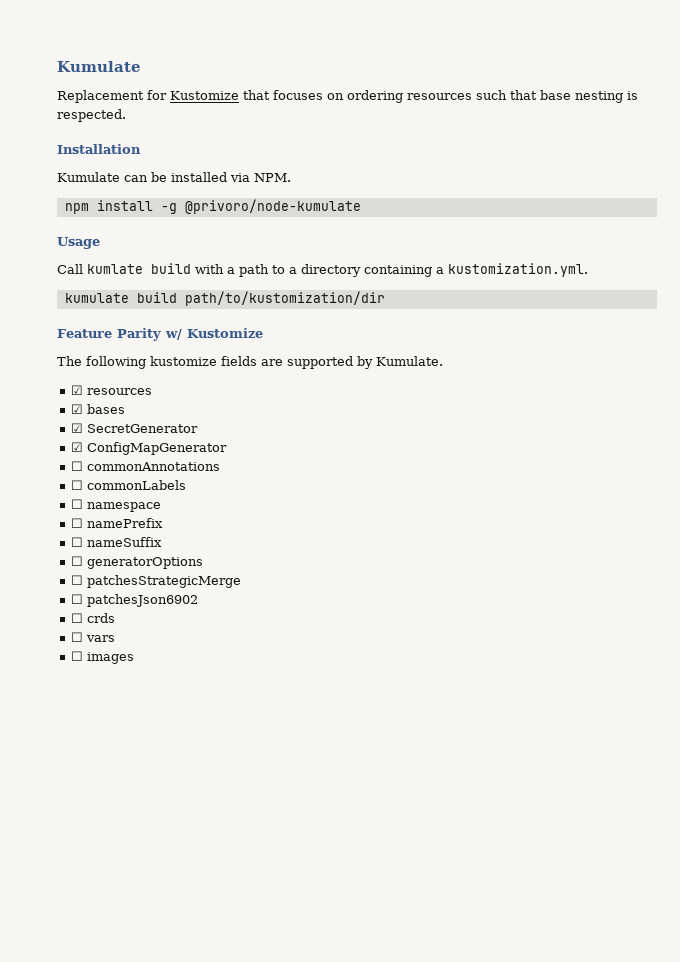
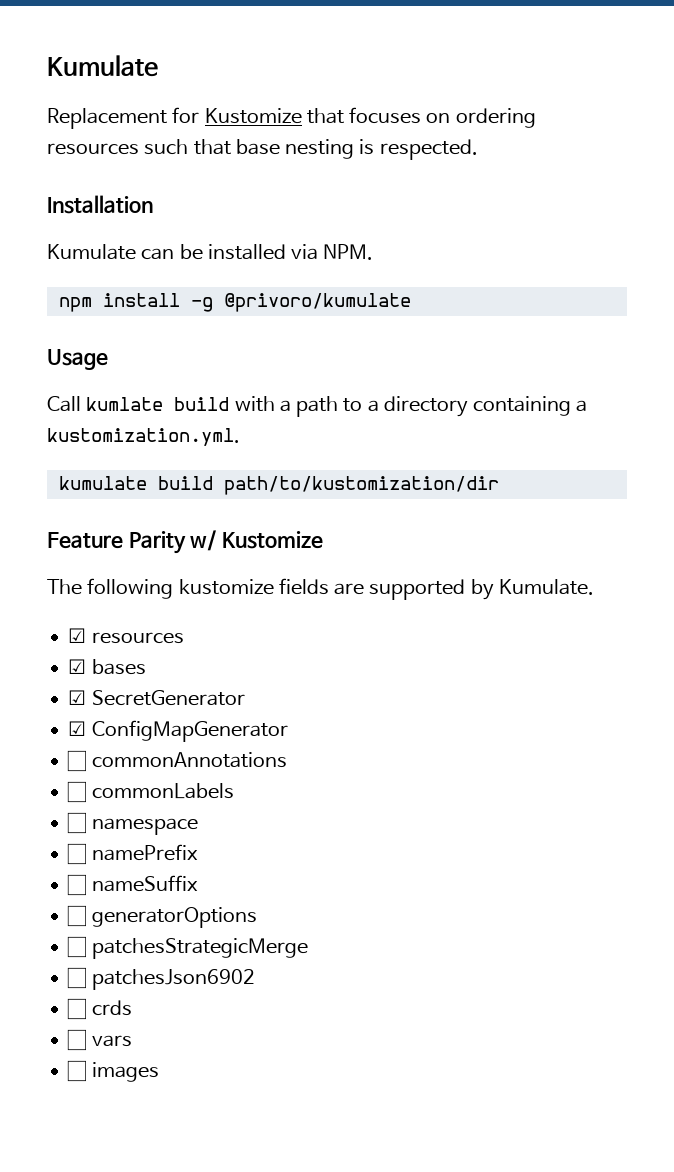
[184,199,361,214] @privoro/node-kumulate -> [223,293,411,312] @privoro/kumulate

